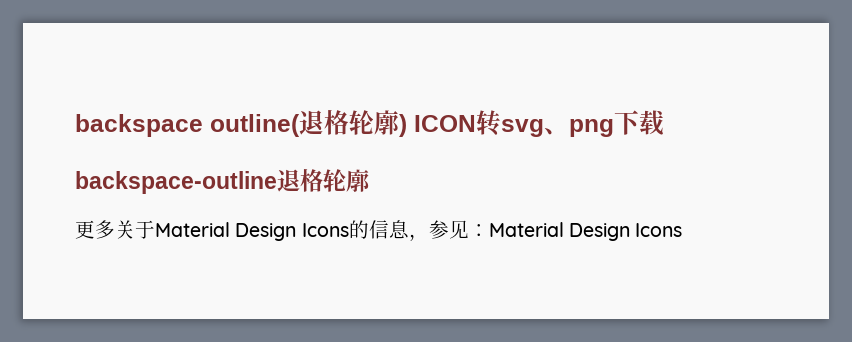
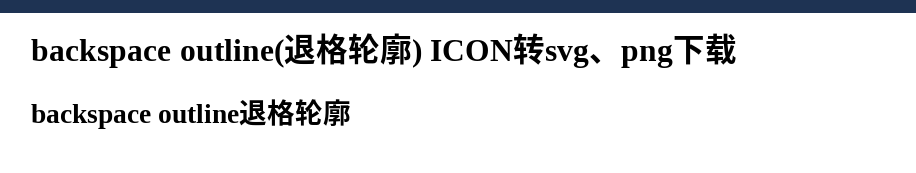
[75,169,369,194] [75,220,683,241] backspace-outline退格轮廓 // 更多关于Material Design Icons的信息，参见：Material Design Icons -> [31,99,352,129] backspace outline退格轮廓

